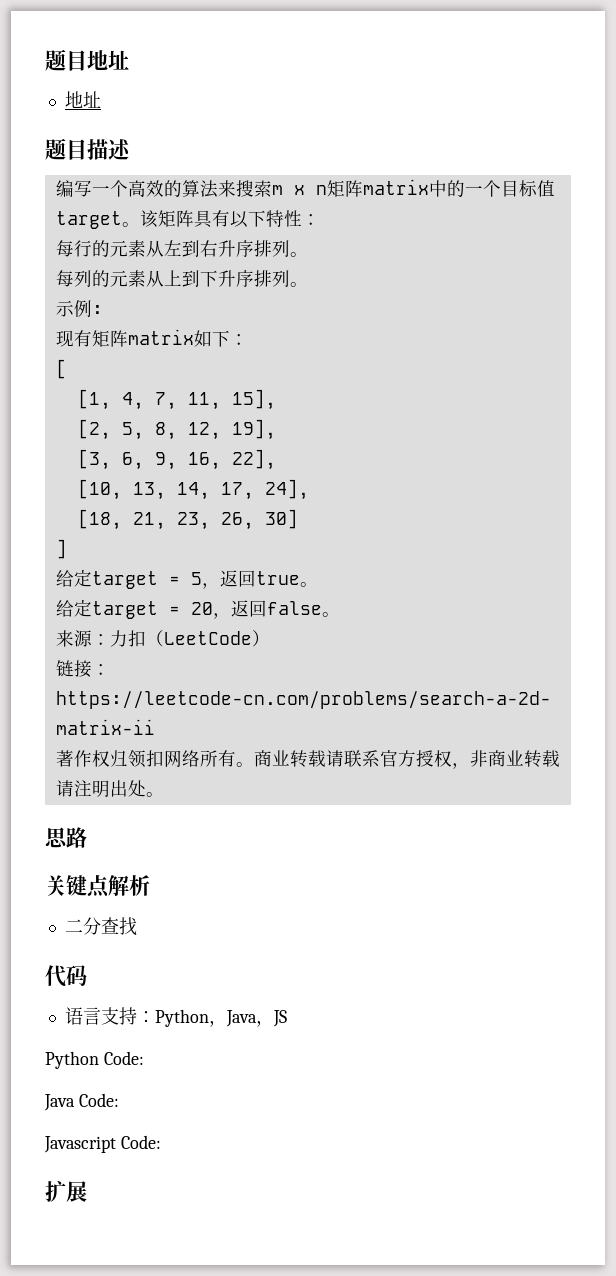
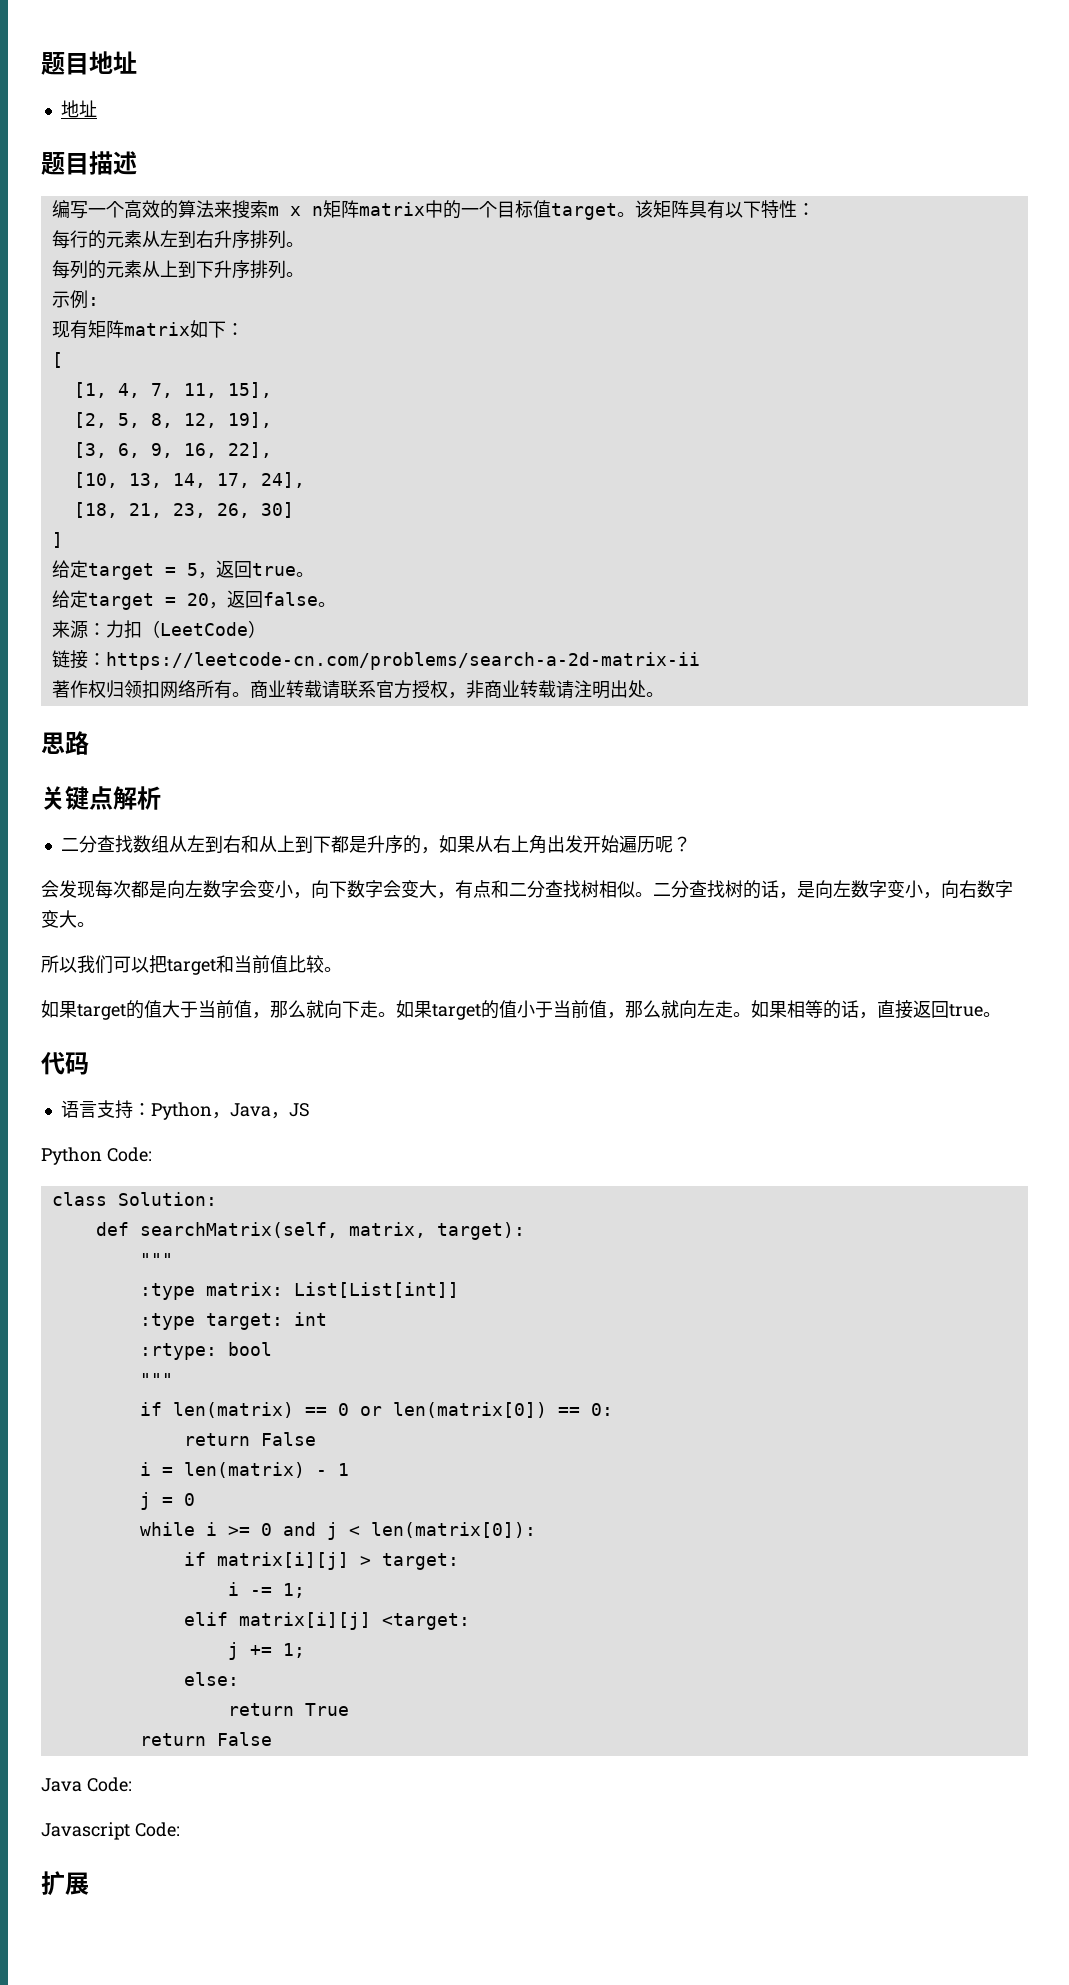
(137, 926) none -> [132,835,691,854] [41,880,1013,899] [41,910,95,928] [41,955,342,975] [41,1000,1001,1020] 数组从左到右和从上到下都是升序的，如果从右上角出发开始遍历呢？ // 会发现每次都是向左数字会变小，向下数字会变大，有点和二分查找树相似。二分查找树的话，是向左数字变小，向右数字变大。 // 所以我们可以把target和当前值比较。 // 如果target的值大于当前值，那么就向下走。如果target的值小于当前值，那么就向左走。如果相等的话，直接返回true。
(144, 1058) none -> [51,1192,217,1206] [95,1222,525,1240] [139,1253,173,1266] [139,1282,459,1300] [139,1312,327,1330] [139,1342,272,1360] [139,1373,173,1386] [139,1402,613,1418] [183,1432,316,1446] [139,1462,349,1478] [139,1492,195,1510] [139,1522,536,1540] [183,1552,459,1570] [227,1582,305,1598] [183,1612,470,1630] [227,1642,305,1660] [183,1672,239,1686] [227,1703,349,1716] [139,1732,272,1746] // class Solution: // def searchMatrix(self, matrix, target): // """ // :type matrix: List[List[int]] // :type target: int // :rtype: bool // """ // if len(matrix) == 0 or len(matrix[0]) == 0: // return False // i = len(matrix) - 1 // j = 0 // while i >= 0 and j < len(matrix[0]): // if matrix[i][j] > target: // i -= 1; // elif matrix[i][j] <target: // j += 1; // else: // return True // return False

